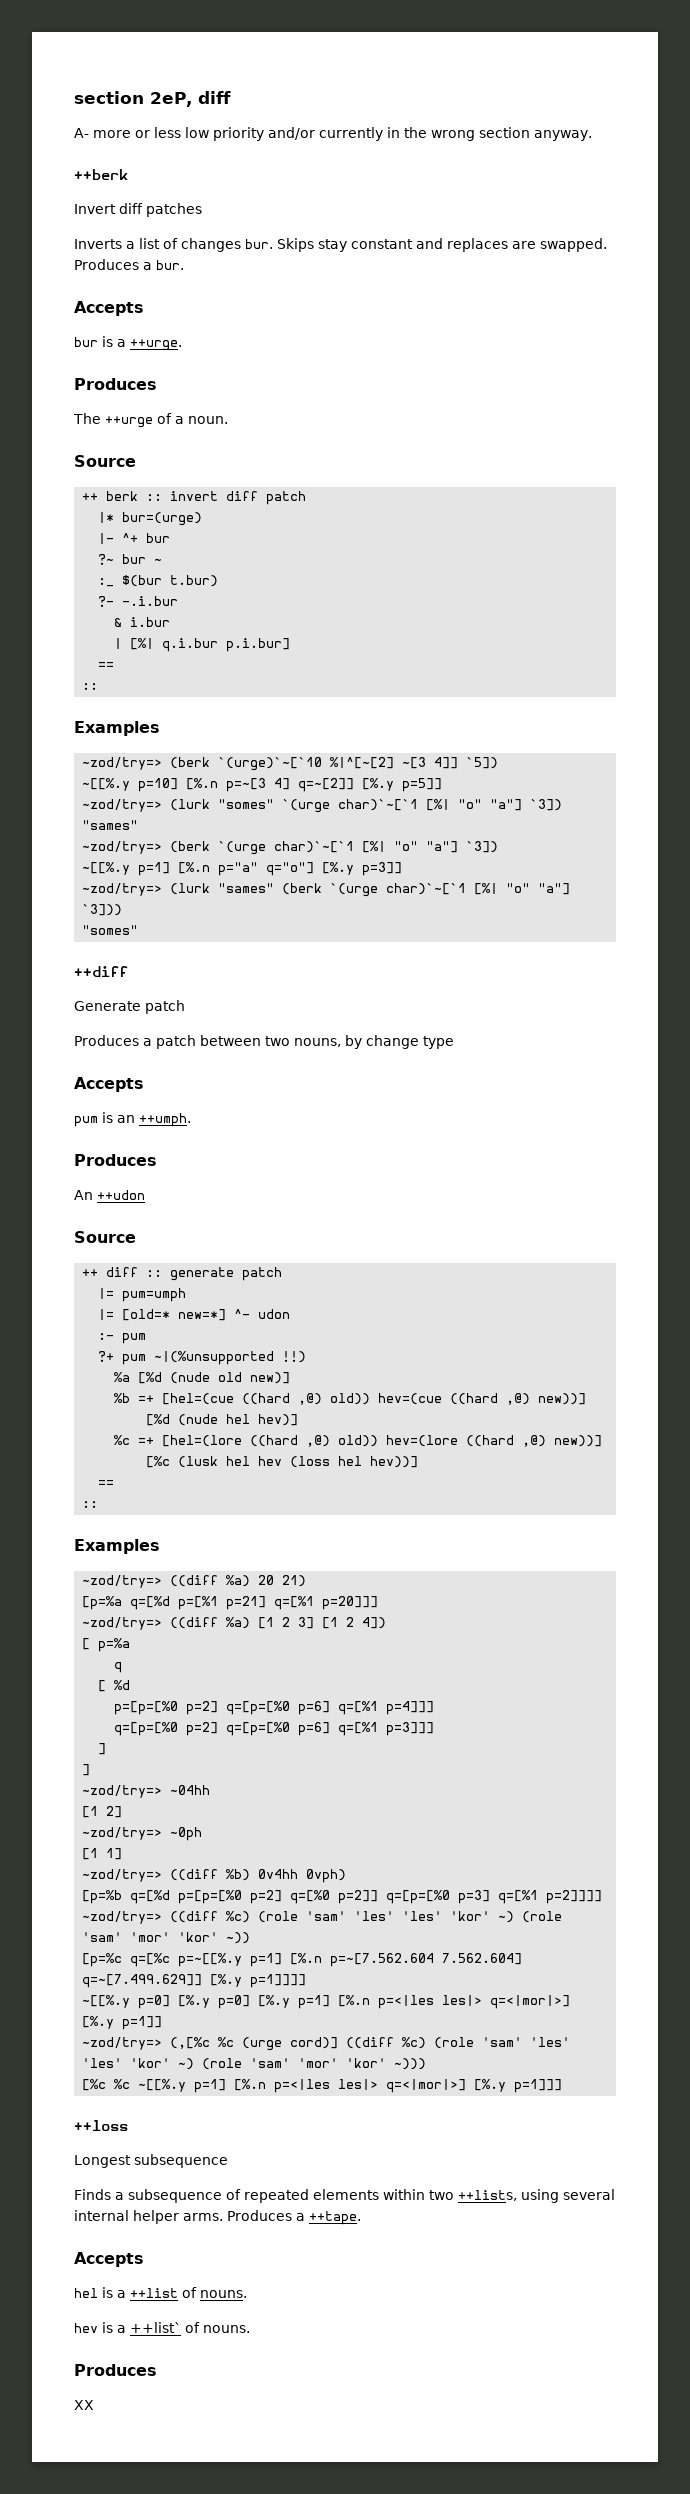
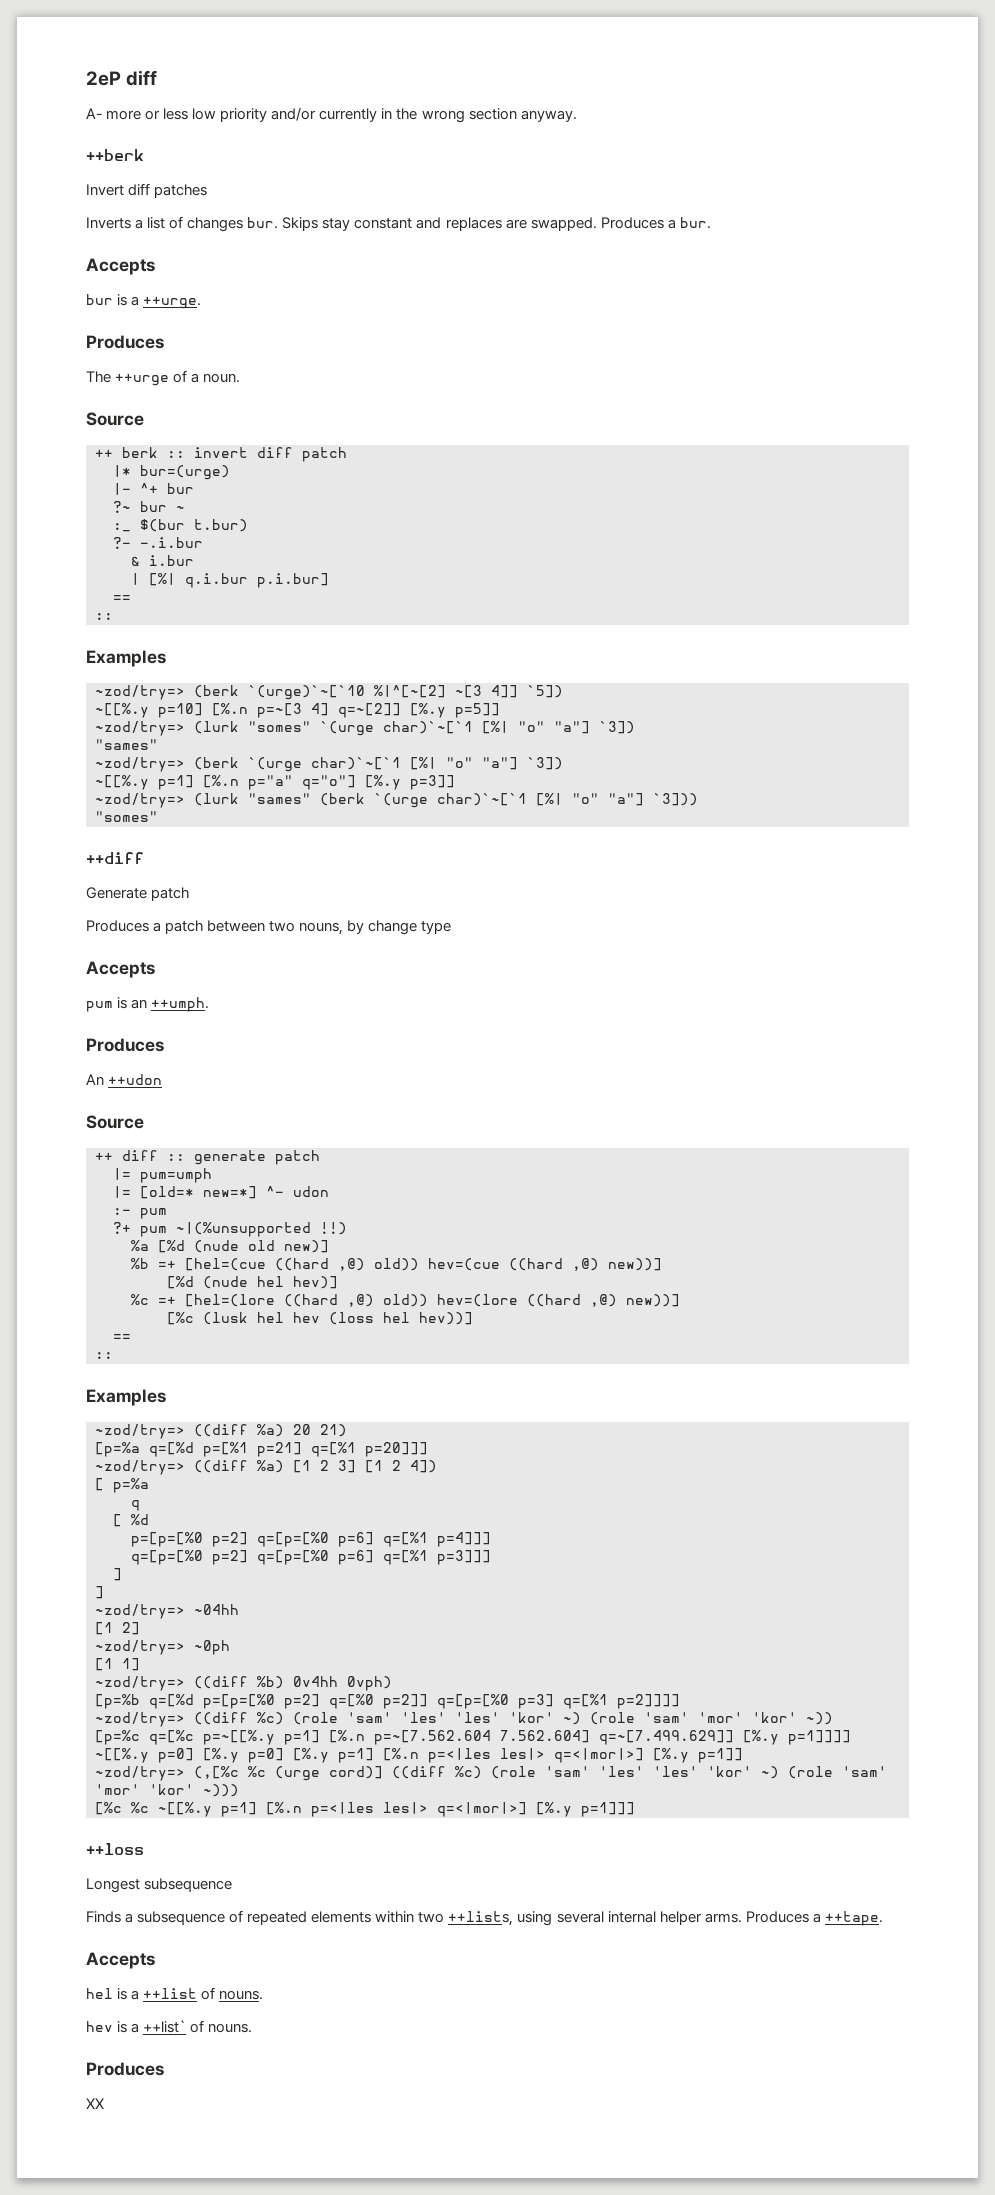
[74,91,192,107] section 2eP, -> [86,71,121,86] 2eP

